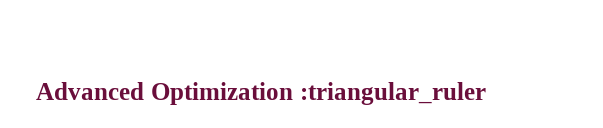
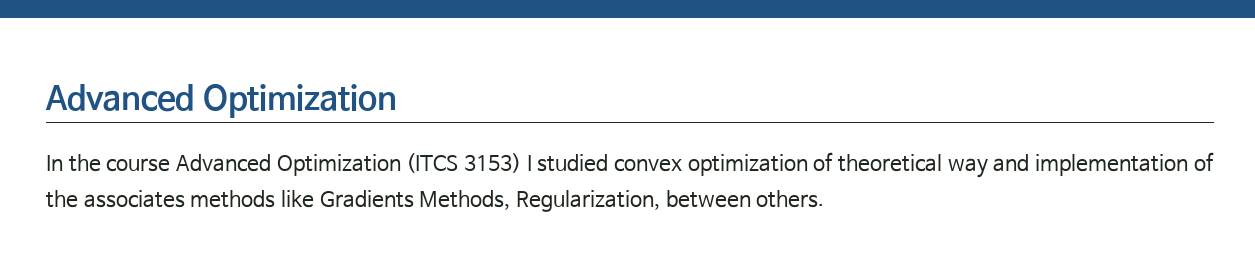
[36,82,486,105] Advanced Optimization :triangular_ruler -> [45,84,397,118] [46,152,1214,178] [46,190,825,212] Advanced Optimization // In the course Advanced Optimization (ITCS 3153) I studied convex optimization of theoretical way and implementation of the associates methods like Gradients Methods, Regularization, between others.

